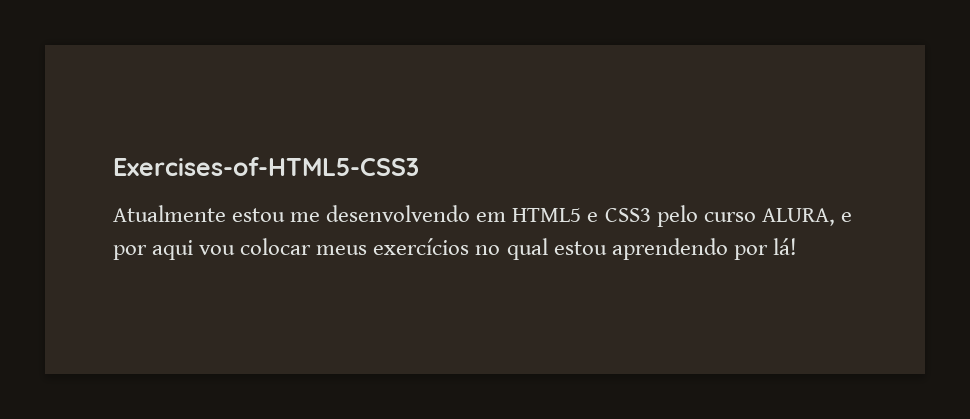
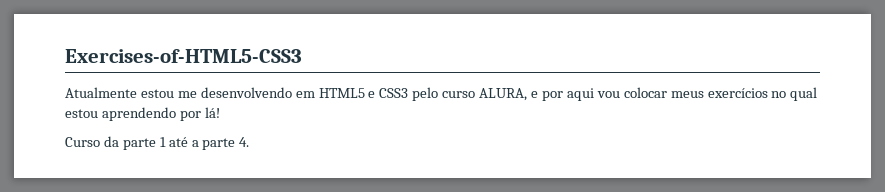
(797, 246) none -> [65,136,250,150] // Curso da parte 1 até a parte 4.

